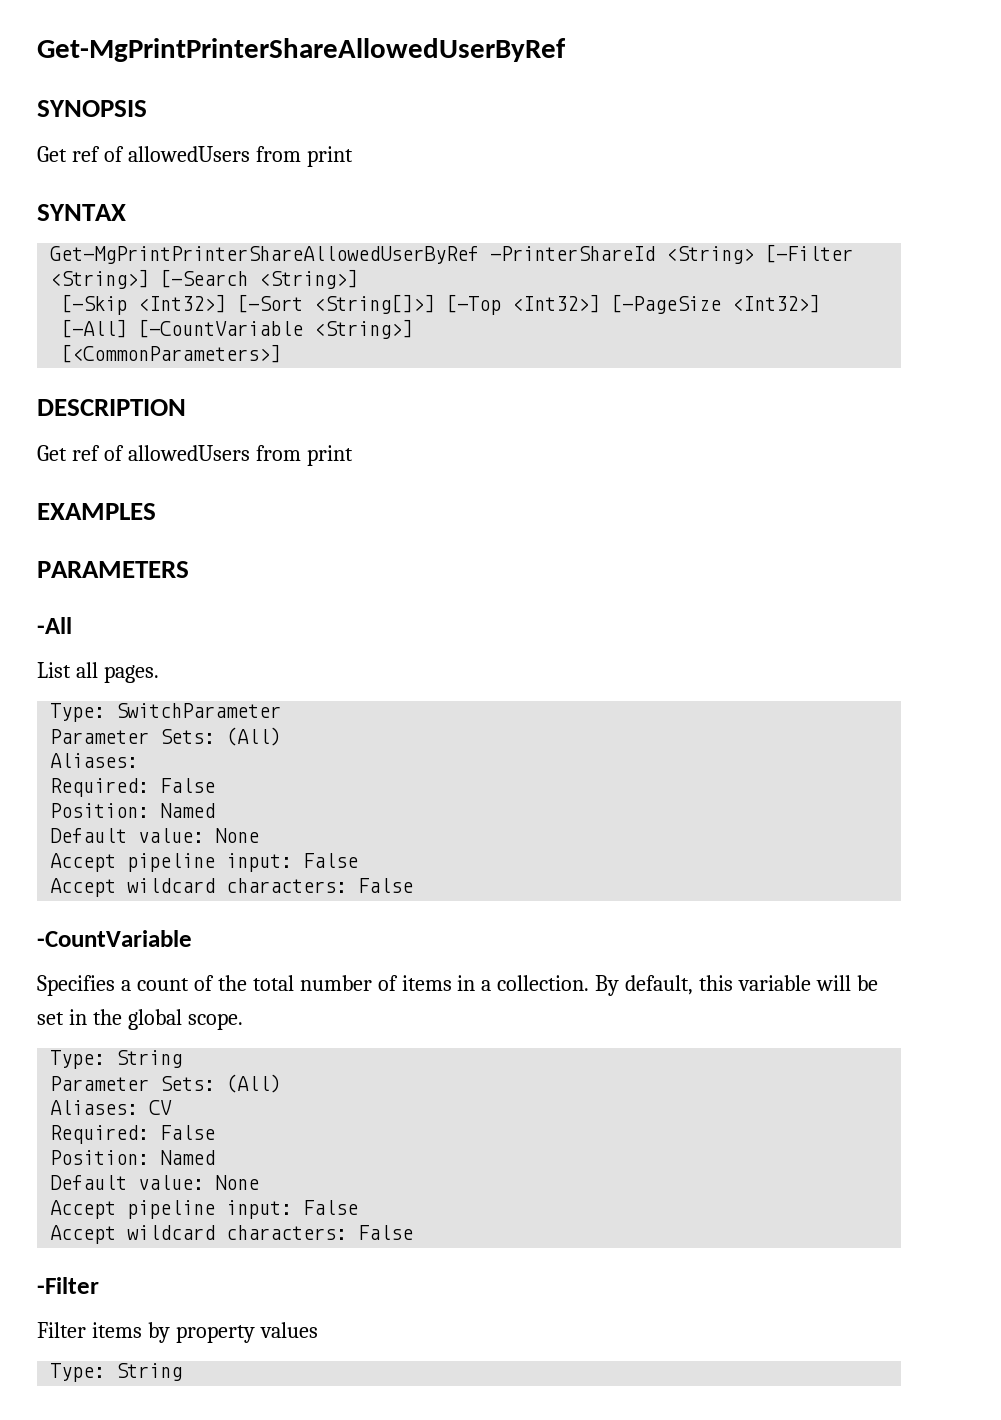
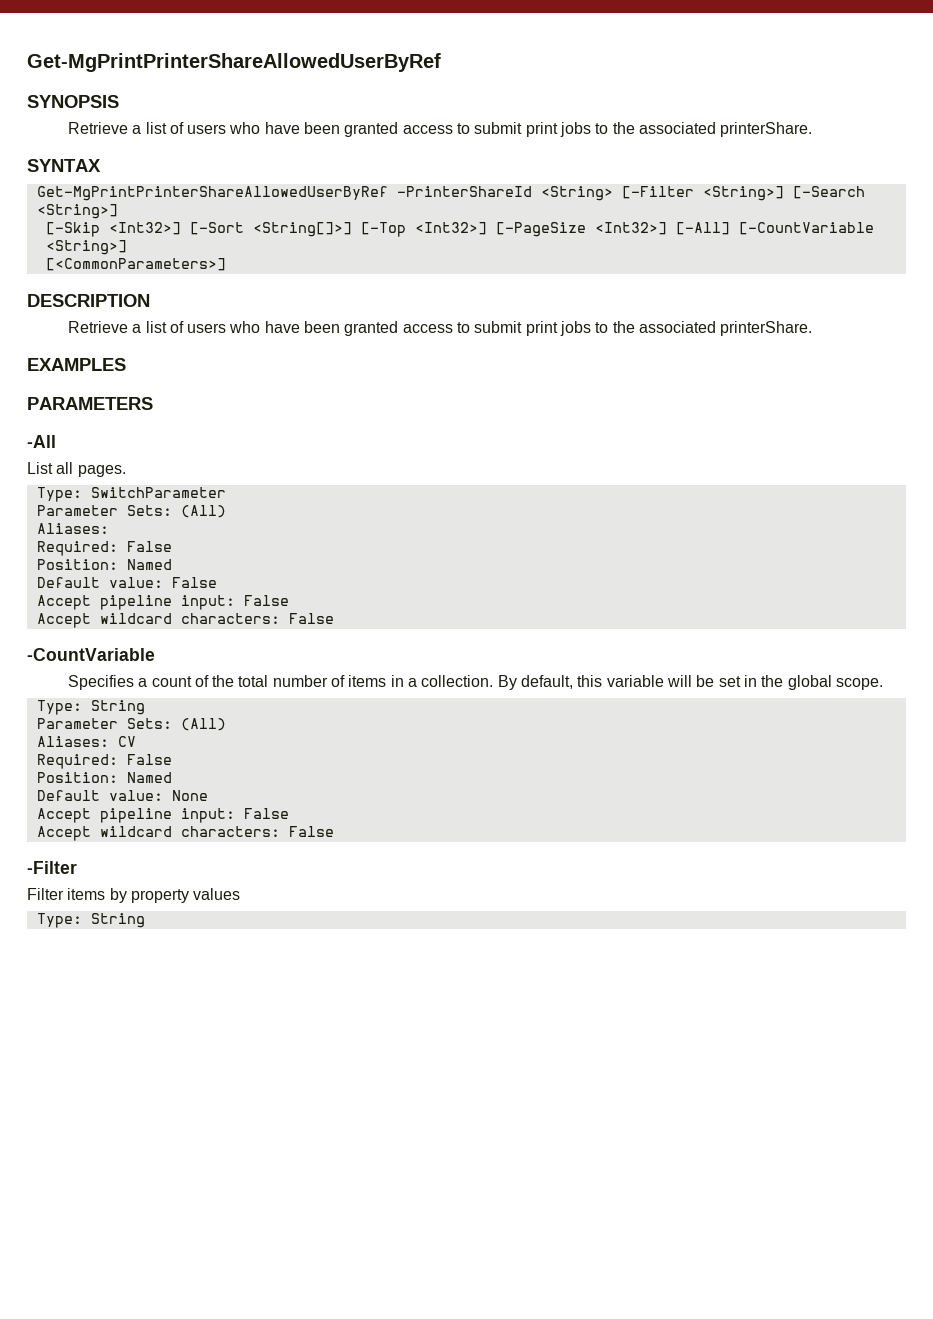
[37,146,353,167] Get ref of allowedUsers from print -> [67,122,813,137] Retrieve a list of users who have been granted access to submit print jobs to the associated printerShare.
[37,445,353,466] Get ref of allowedUsers from print -> [67,321,813,336] Retrieve a list of users who have been granted access to submit print jobs to the associated printerShare.
[138,828,260,843] value: None -> [108,577,217,588] value: False

